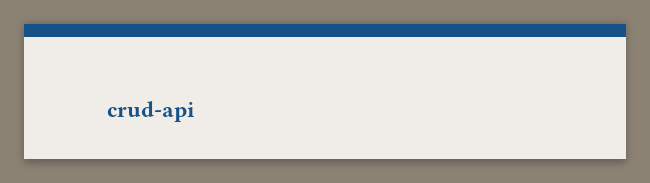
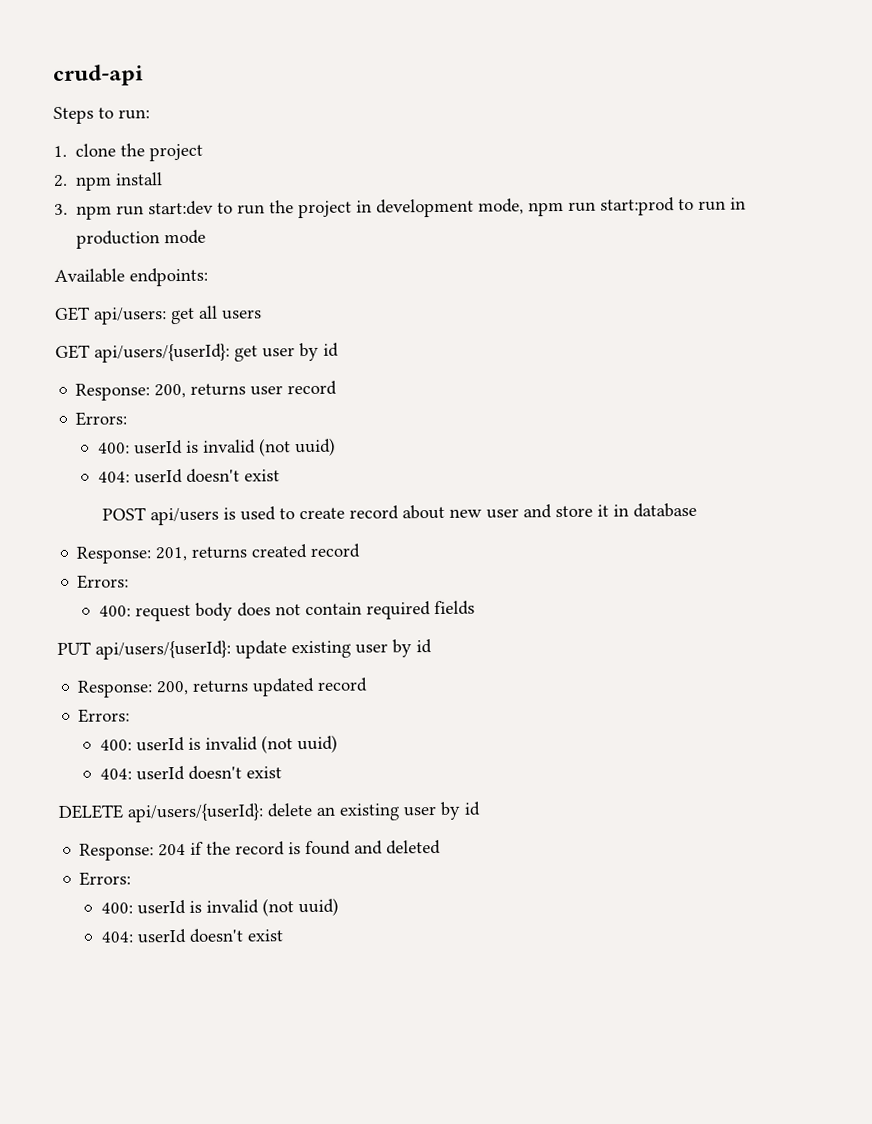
(195, 111) none -> [53,106,150,124] [53,143,204,162] [53,172,164,191] [54,197,747,220] [76,229,207,249] [54,267,208,287] [54,305,262,325] [55,342,339,363] [75,380,338,401] [75,411,128,426] [97,437,336,457] [97,468,280,484] [101,502,697,526] [76,543,361,564] [77,574,130,589] [98,600,475,622] [57,639,432,660] [77,677,369,698] [78,708,131,723] [99,734,338,754] [99,765,282,781] [58,801,480,823] [79,839,442,861] [79,871,132,886] [100,897,339,917] [100,928,283,944] // Steps to run: // 1. clone the project // 2. npm install // 3. npm run start:dev to run the project in development mode, npm run start:prod to run in production mode // Available endpoints: // GET api/users: get all users // GET api/users/{userId}: get user by id // Response: 200, returns user record // Errors: // 400: userId is invalid (not uuid) // 404: userId doesn't exist // POST api/users is used to create record about new user and store it in database // Response: 201, returns created record // Errors: // 400: request body does not contain required fields // PUT api/users/{userId}: update existing user by id // Response: 200, returns updated record // Errors: // 400: userId is invalid (not uuid) // 404: userId doesn't exist // DELETE api/users/{userId}: delete an existing user by id // Response: 204 if the record is found and deleted // Errors: // 400: userId is invalid (not uuid) // 404: userId doesn't exist

